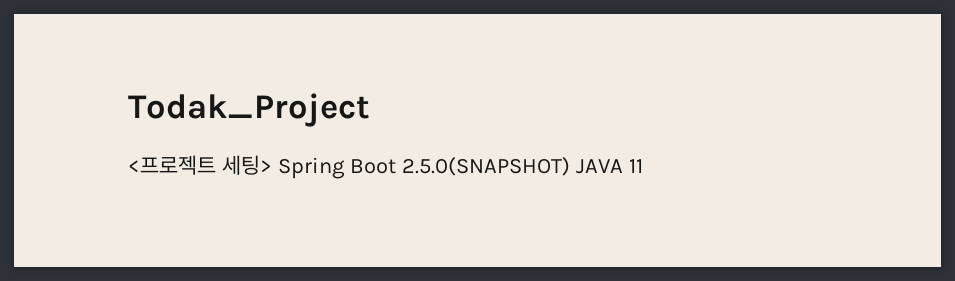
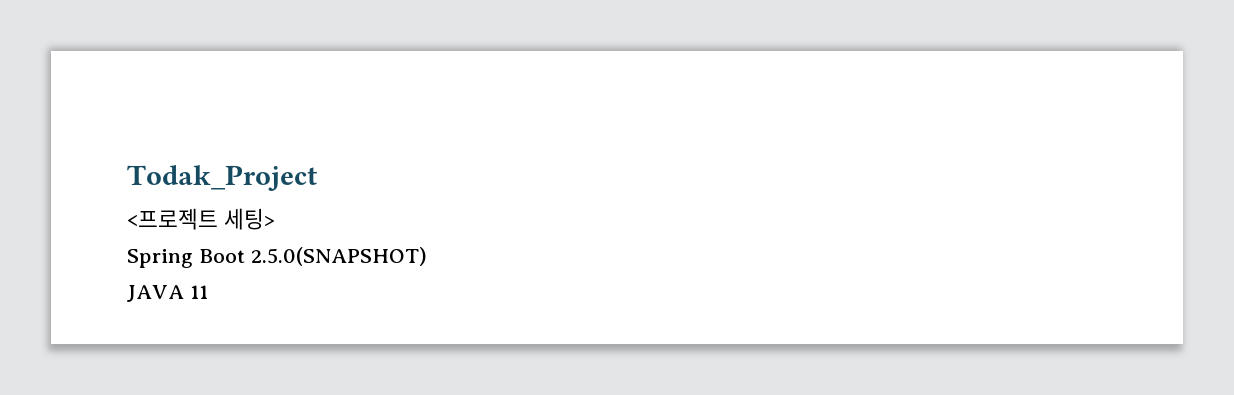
(272, 165) none -> (275, 219) //
(570, 166) none -> (427, 256) //

